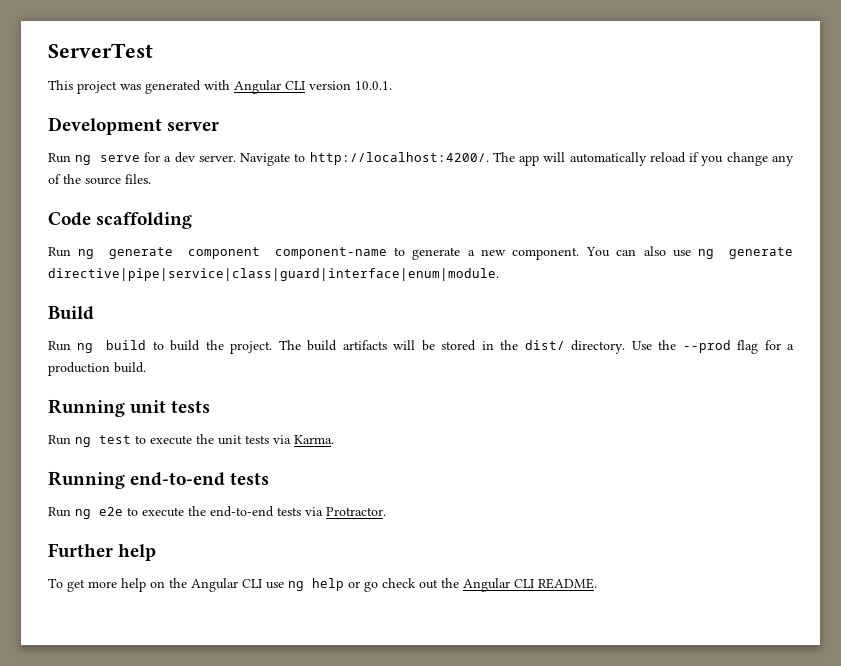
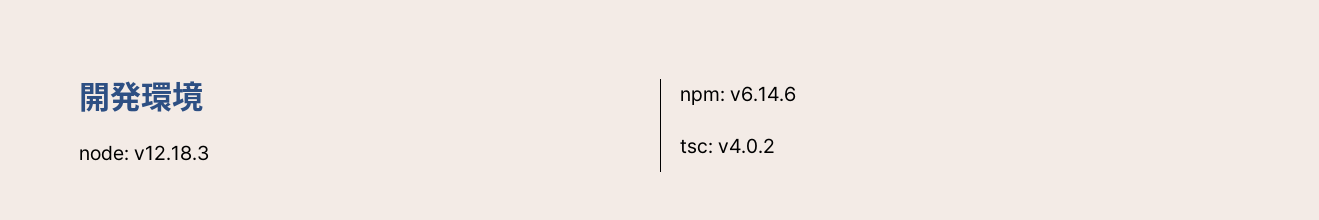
[48,43,153,58] [48,80,392,94] [48,117,220,135] [48,152,795,166] [48,174,151,185] [48,212,193,229] [48,246,793,260] [48,268,499,281] [48,306,94,320] [48,340,794,354] [48,362,146,376] [48,399,211,417] [48,434,334,447] [48,471,270,489] [48,506,386,519] [48,543,157,561] [48,578,597,592] ServerTest // This project was generated with Angular CLI version 10.0.1. // Development server // Run ng serve for a dev server. Navigate to http://localhost:4200/. The app will automatically reload if you change any of the source files. // Code scaffolding // Run ng generate component component-name to generate a new component. You can also use ng generate directive|pipe|service|class|guard|interface|enum|module. // Build // Run ng build to build the project. The build artifacts will be stored in the dist/ directory. Use the --prod flag for a production build. // Running unit tests // Run ng test to execute the unit tests via Karma. // Running end-to-end tests // Run ng e2e to execute the end-to-end tests via Protractor. // Further help // To get more help on the Angular CLI use ng help or go check out the Angular CLI README. -> [79,81,203,112] [79,145,210,161] [680,86,797,105] [680,138,776,154] 開発環境 // node: v12.18.3 // npm: v6.14.6 // tsc: v4.0.2

